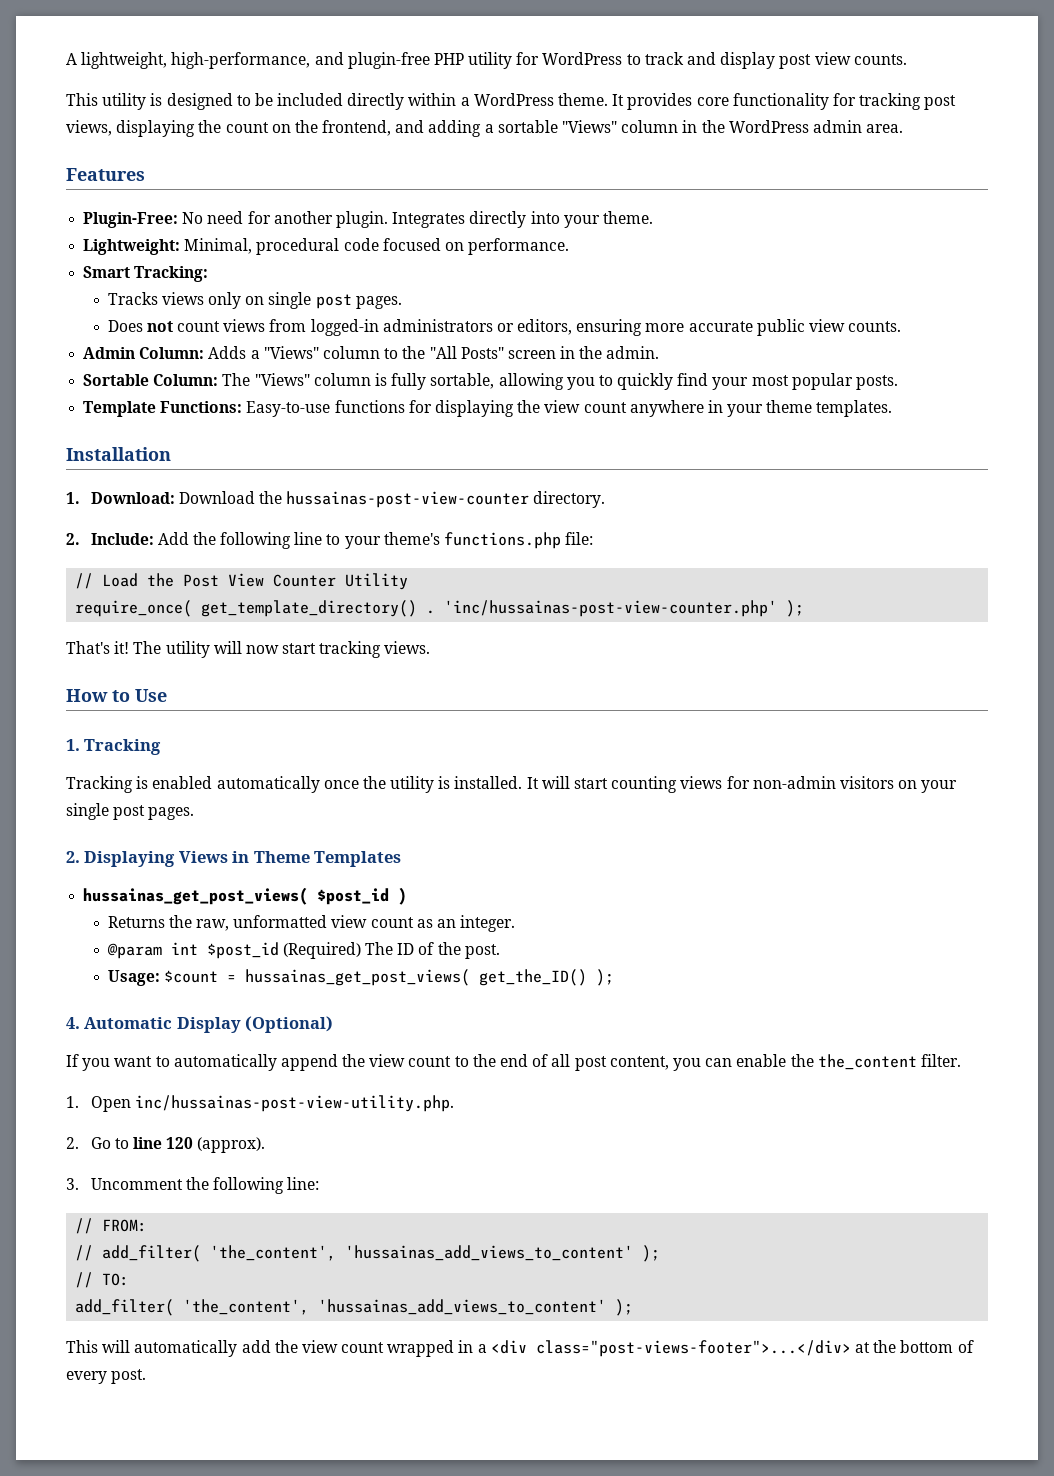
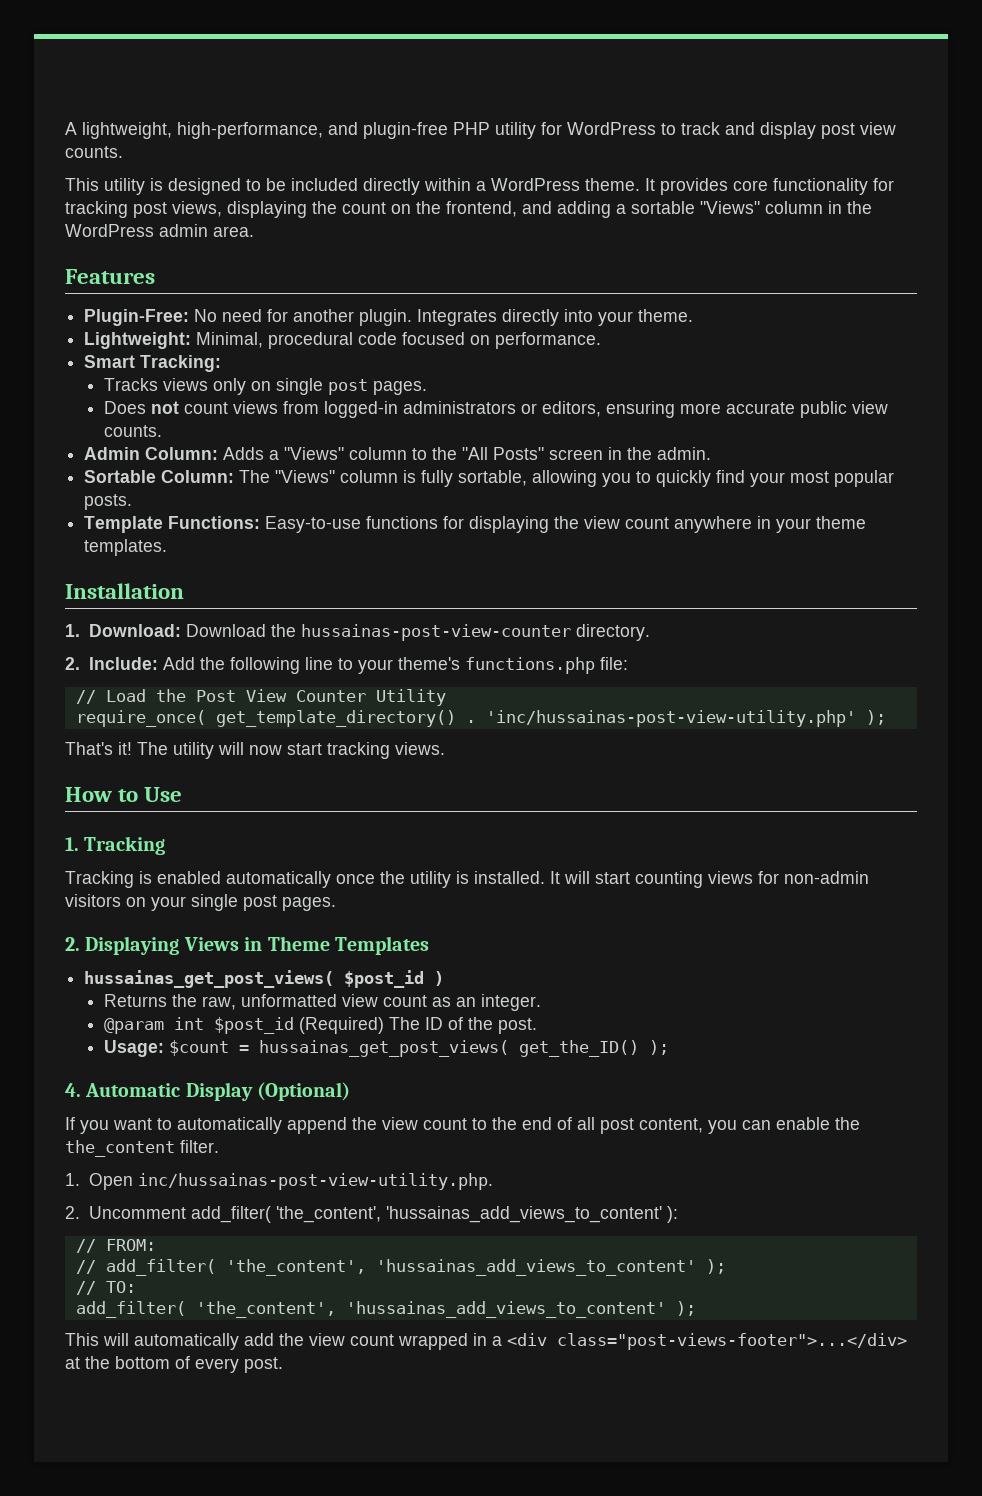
[444,600,778,617] 'inc/hussainas-post-view-counter.php' -> [485,710,856,727] 'inc/hussainas-post-view-utility.php'
[90,1137,266,1153] [66,1177,320,1194] Go to line 120 (approx). // 3. Uncomment the following line: -> [88,1206,678,1223] Uncomment add_filter( 'the_content', 'hussainas_add_views_to_content' ):

